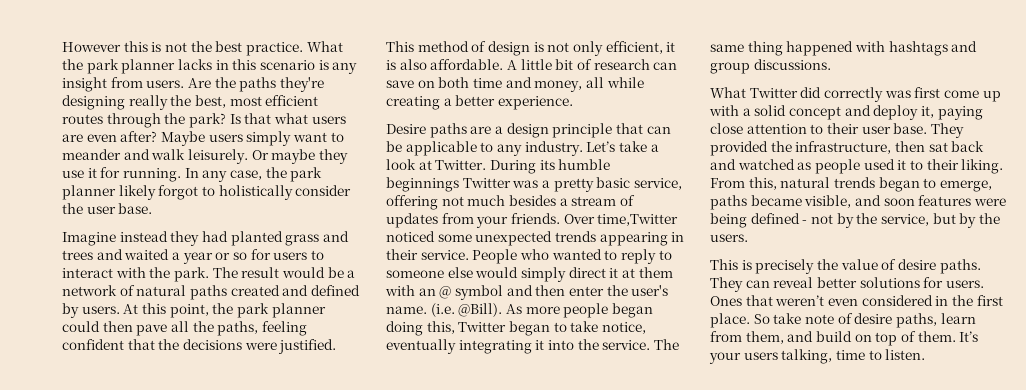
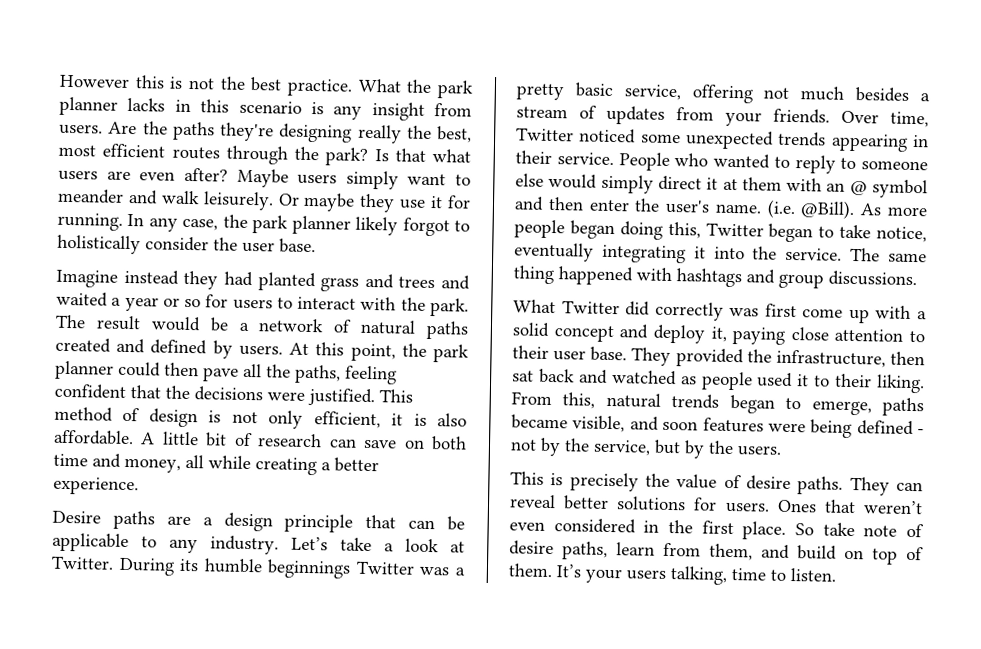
[597,214,679,226] time,Twitter -> [890,111,929,128] [516,127,574,142] time, Twitter

